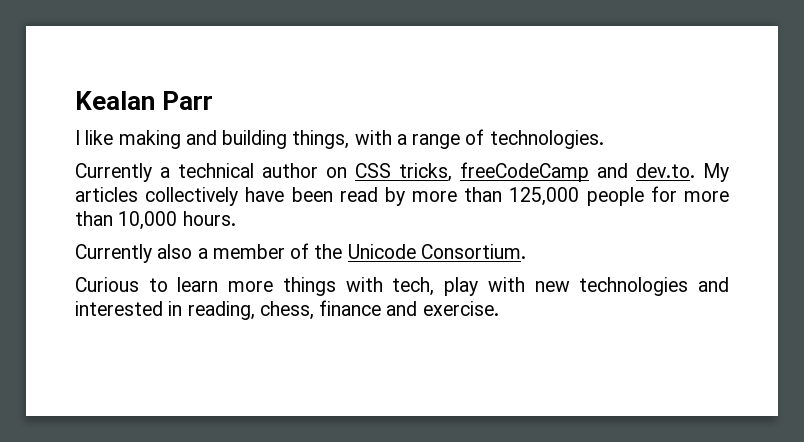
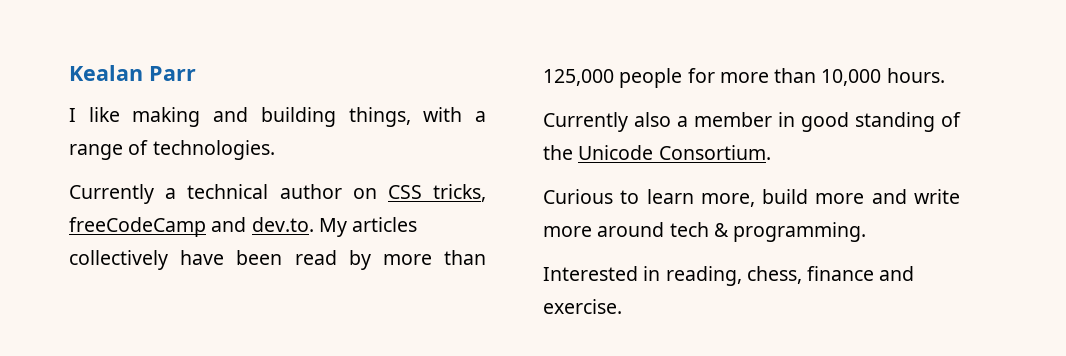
(285, 251) none -> [778,112,935,132] in good standing
[228,277,730,296] [75,301,163,316] more things with tech, play with new technologies and interested -> [700,189,960,207] [543,222,867,242] [543,266,638,281] more, build more and write more around tech & programming. // Interested

